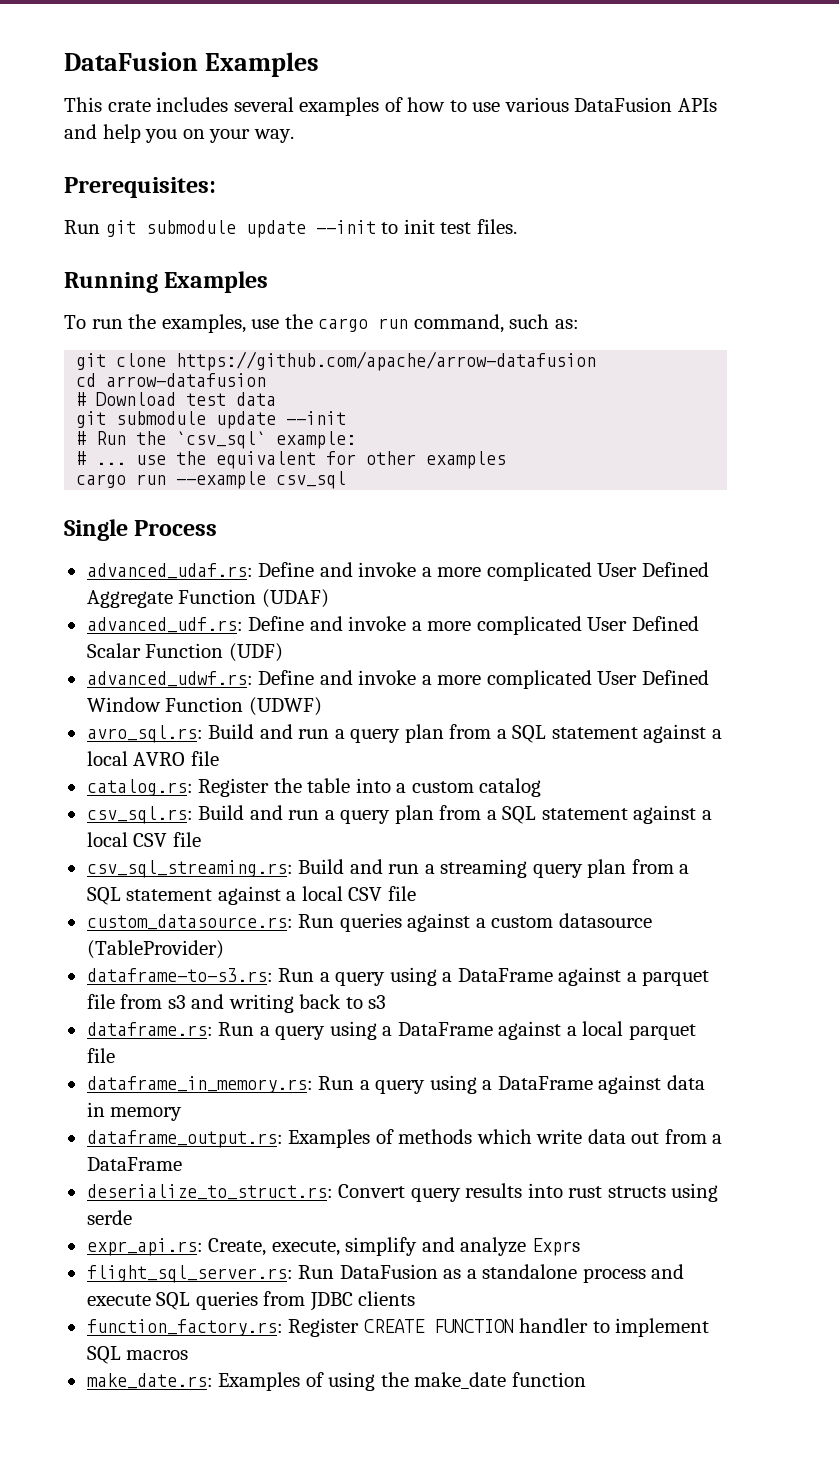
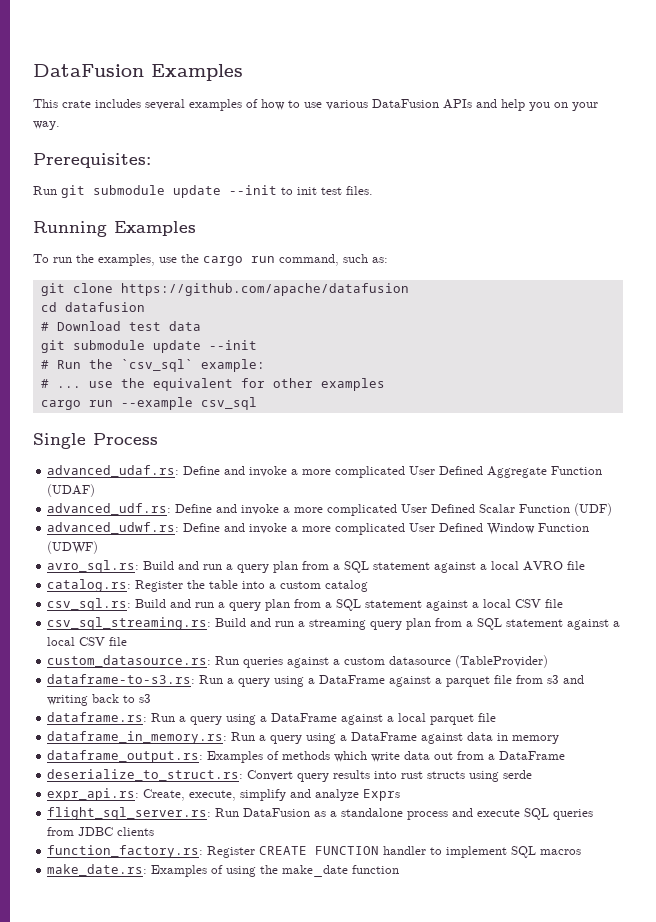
[176,351,597,371] https://github.com/apache/arrow-datafusion -> [120,283,409,296] https://github.com/apache/datafusion
[106,373,267,387] arrow-datafusion -> [64,302,145,312] datafusion

